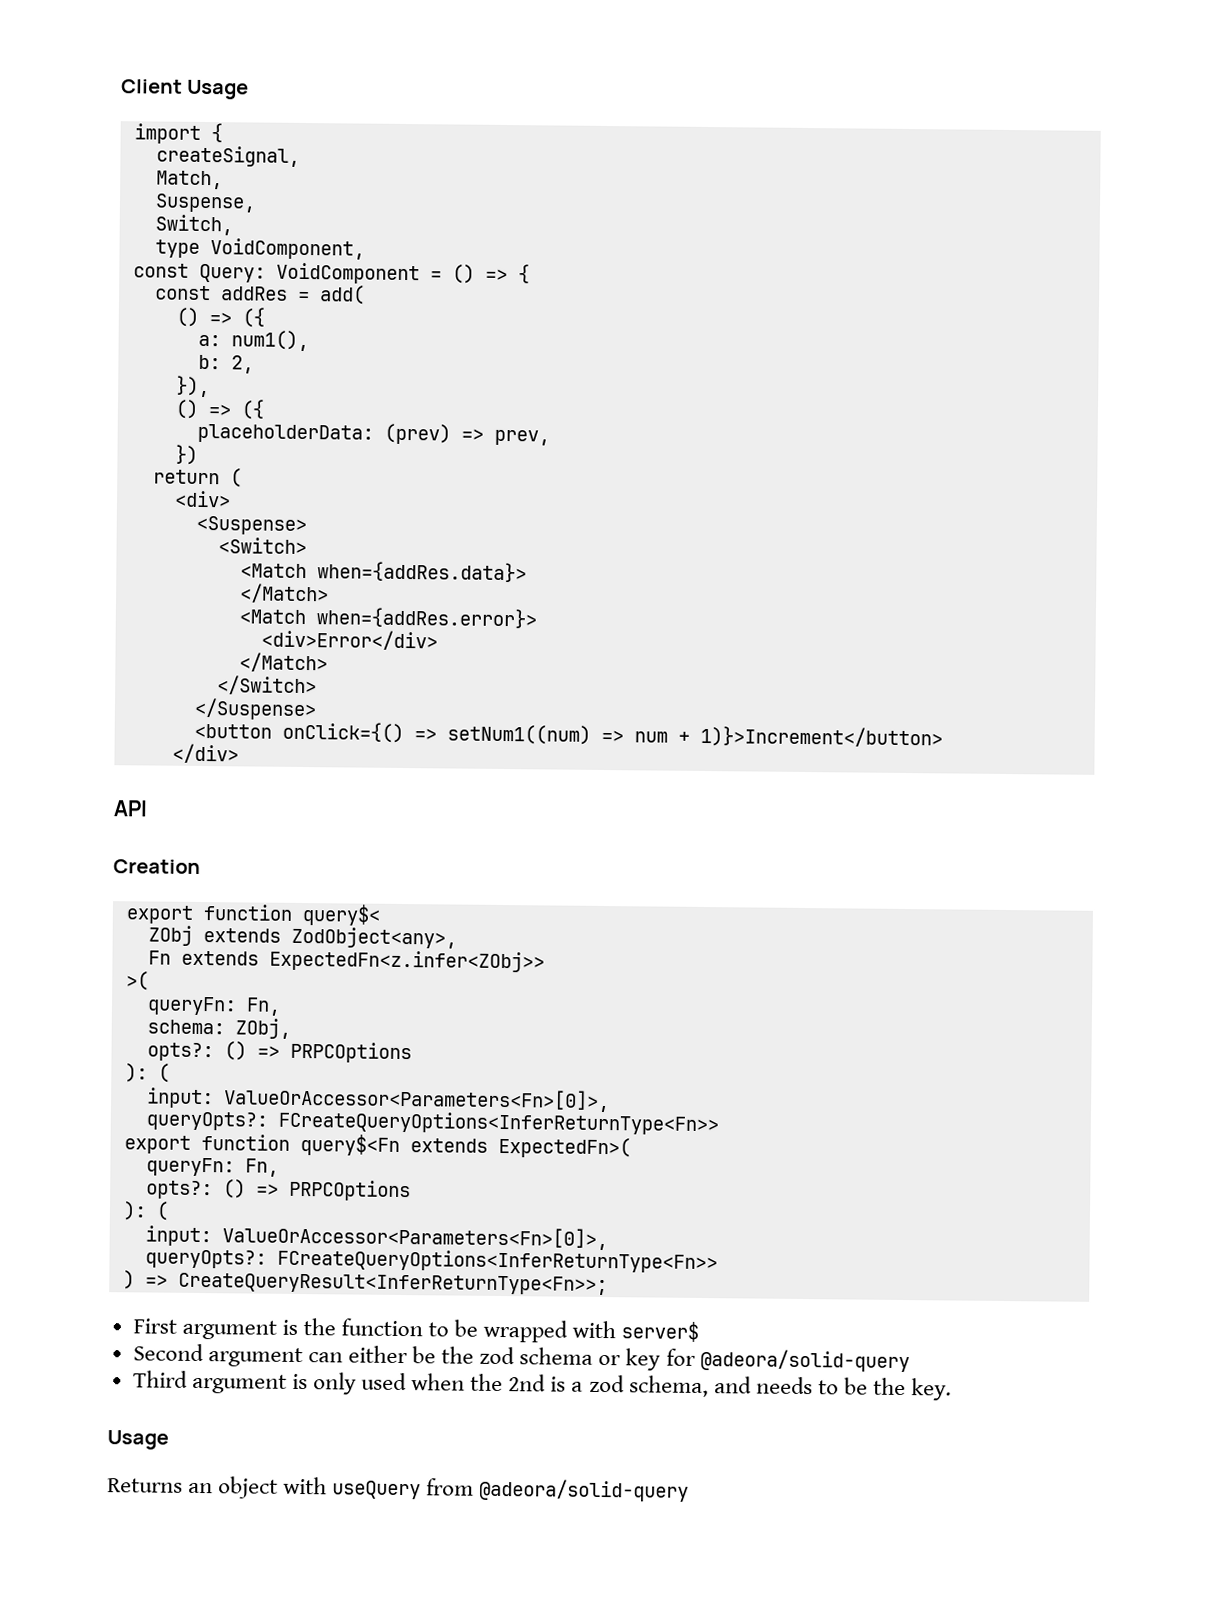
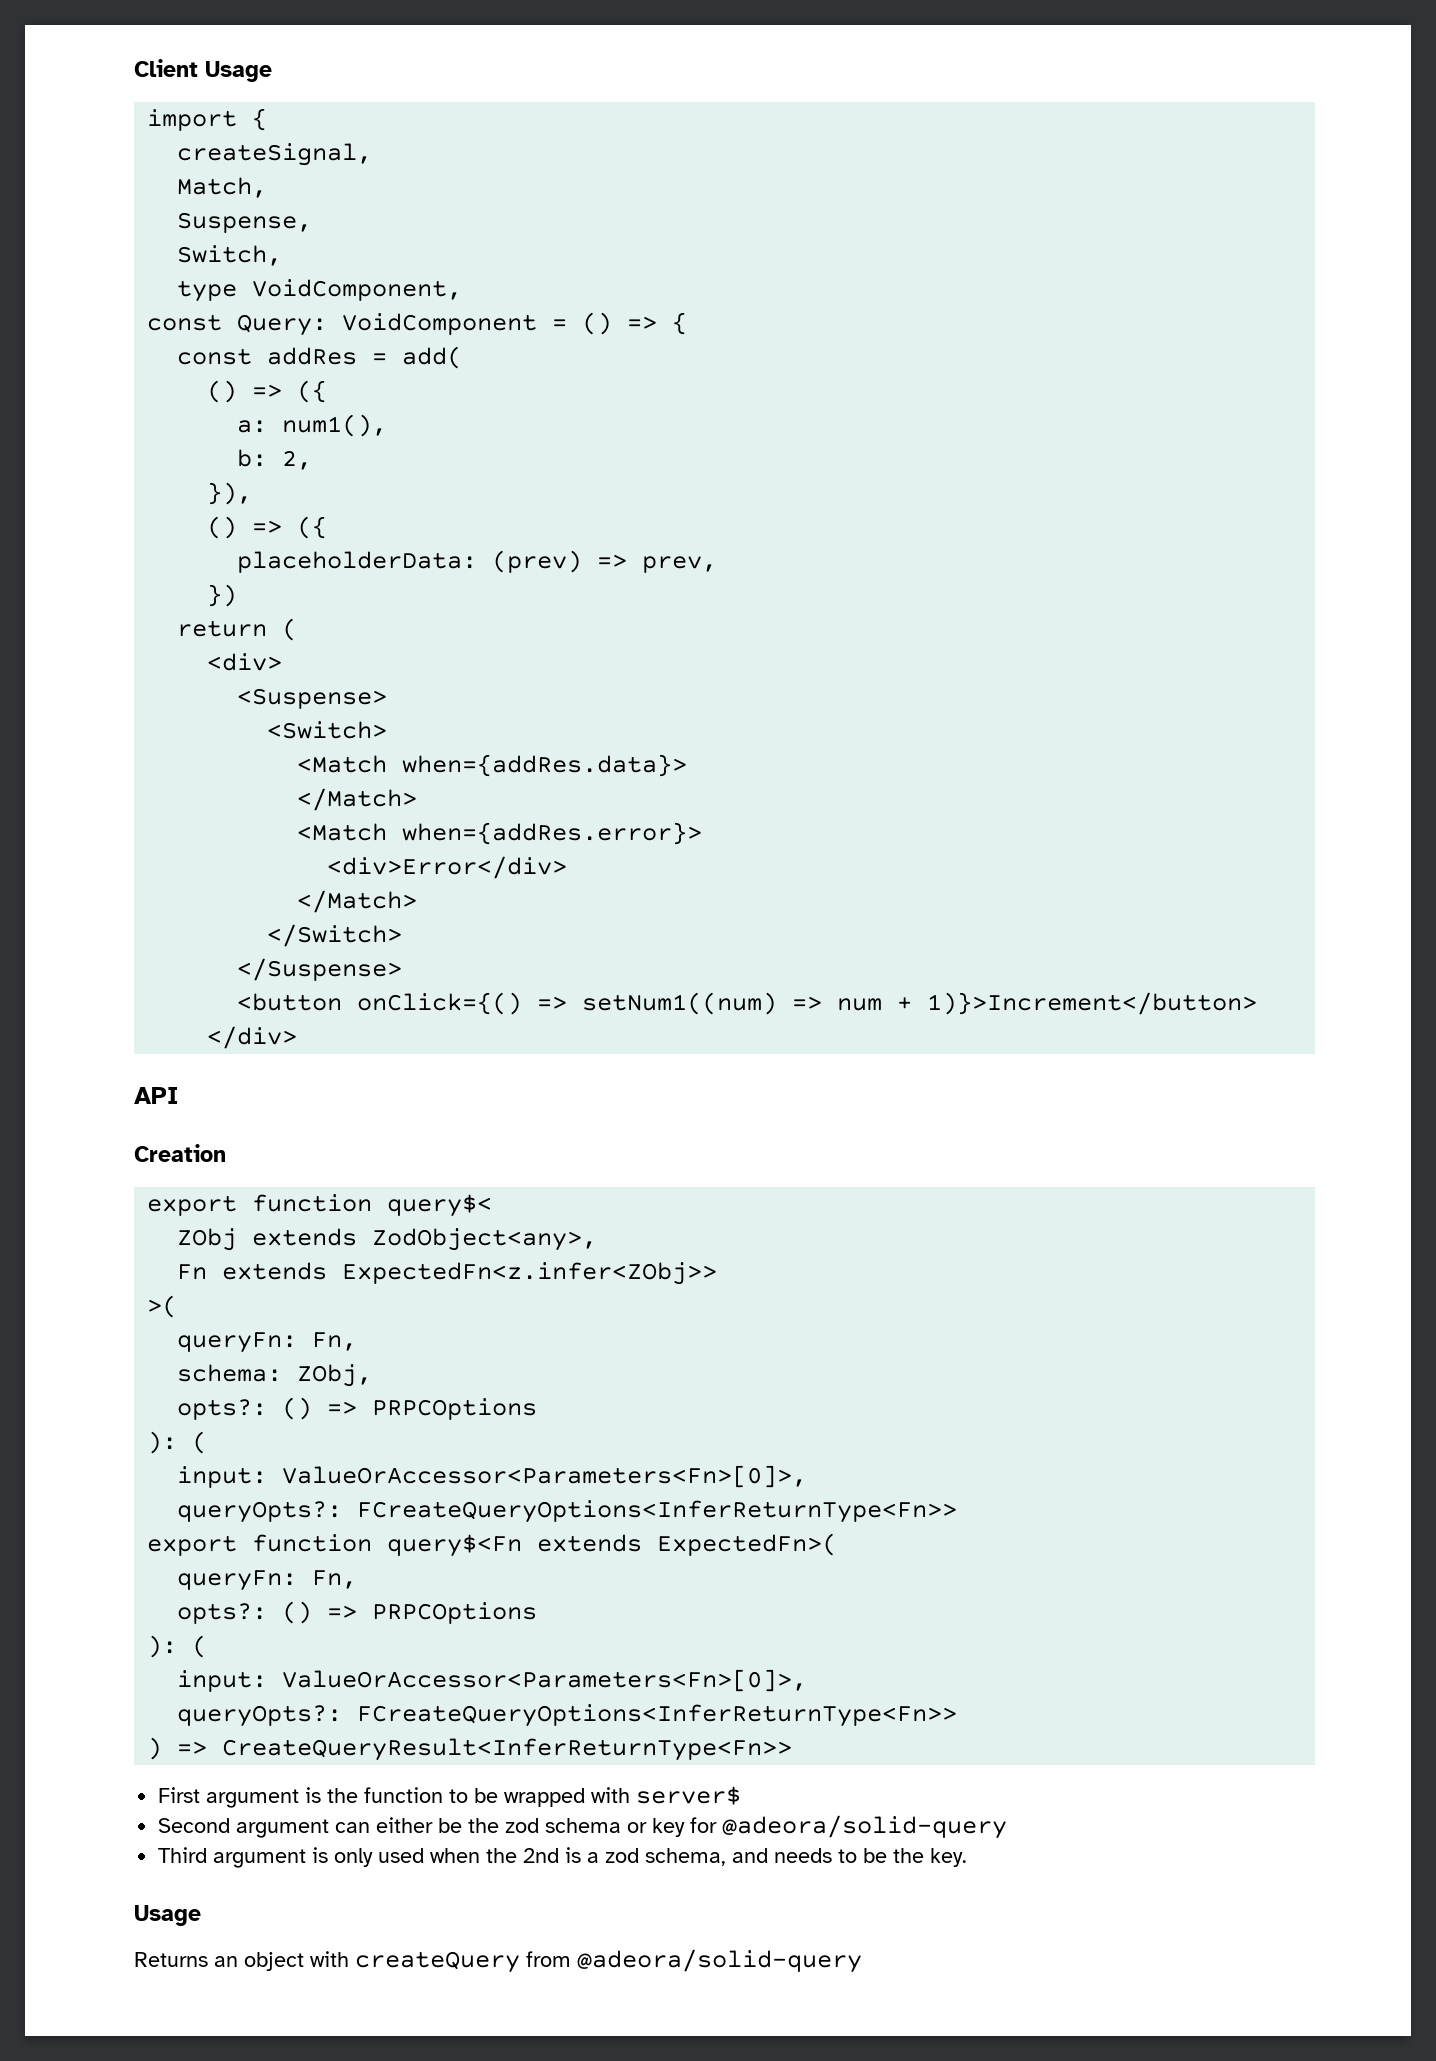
[177,1272,608,1296] CreateQueryResult<InferReturnType<Fn>>; -> [222,1738,793,1761] CreateQueryResult<InferReturnType<Fn>>
[332,1480,422,1500] useQuery -> [355,1951,520,1973] createQuery

